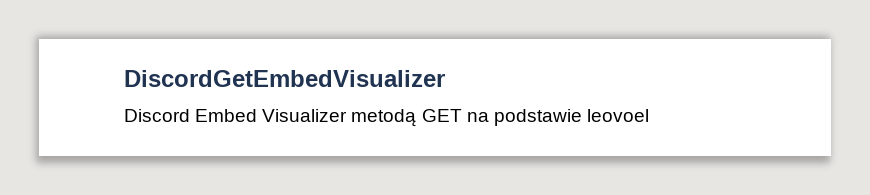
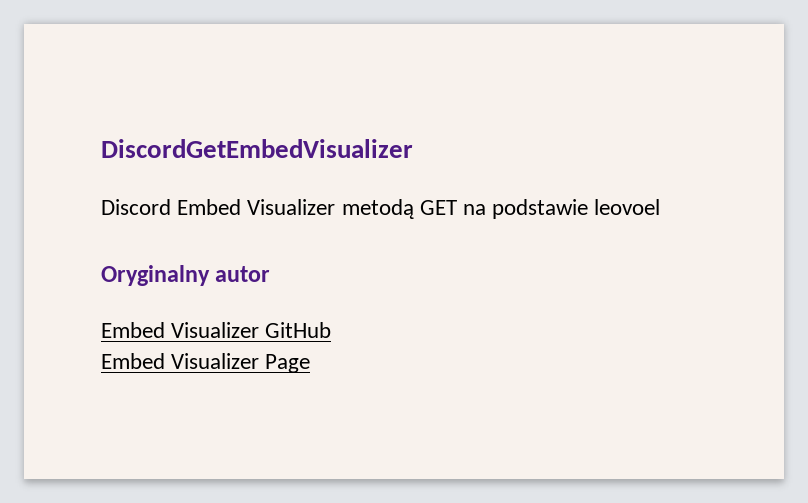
(649, 115) none -> [101,265,271,286] [101,322,332,338] [101,353,311,373] // Oryginalny autor // Embed Visualizer GitHub // Embed Visualizer Page

